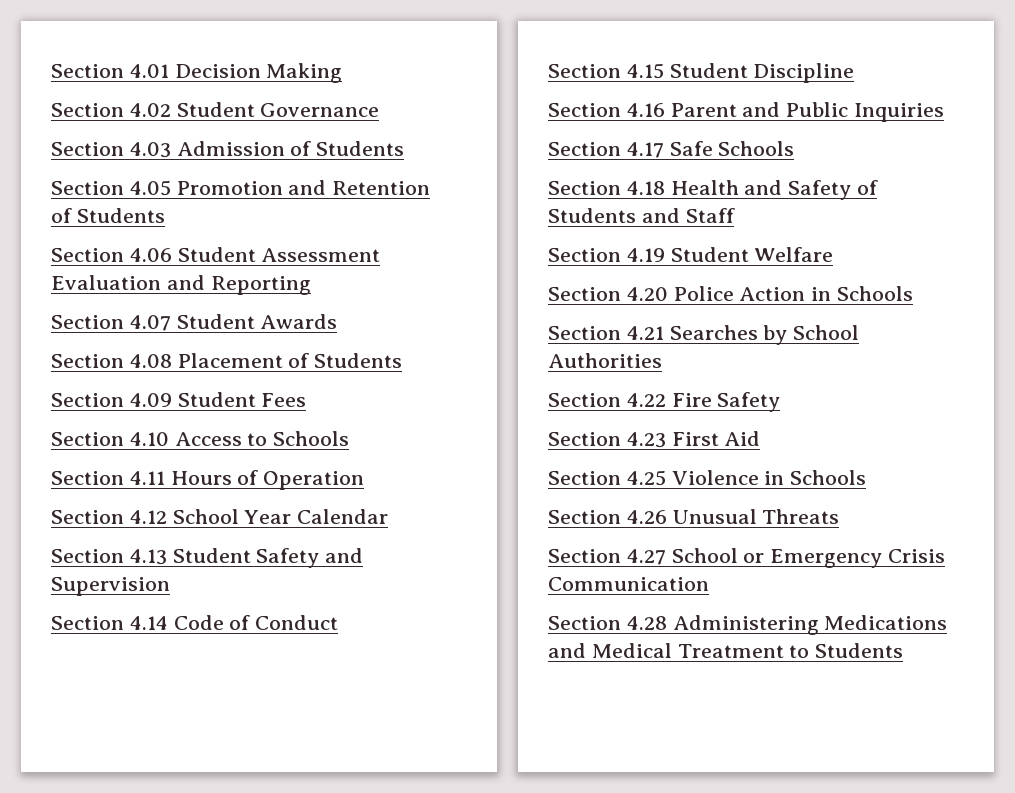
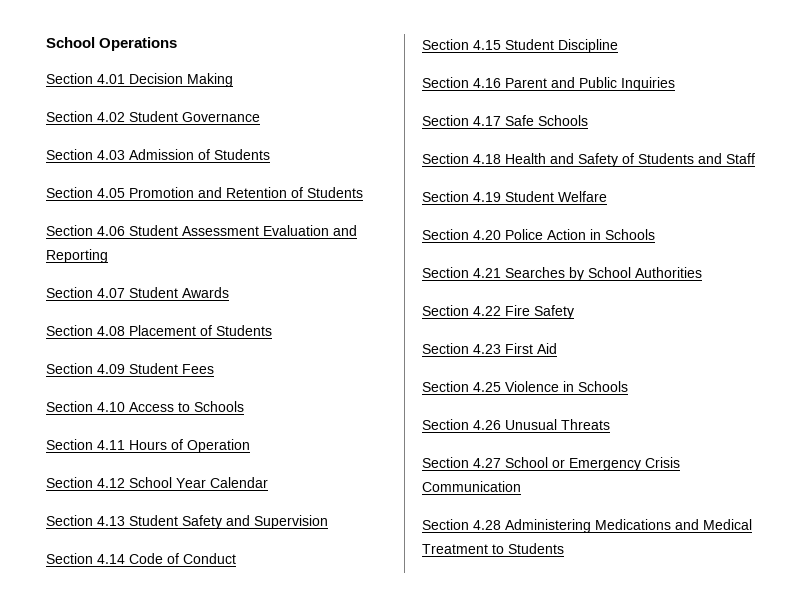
(51, 71) none -> [46,37,178,51] School Operations //

